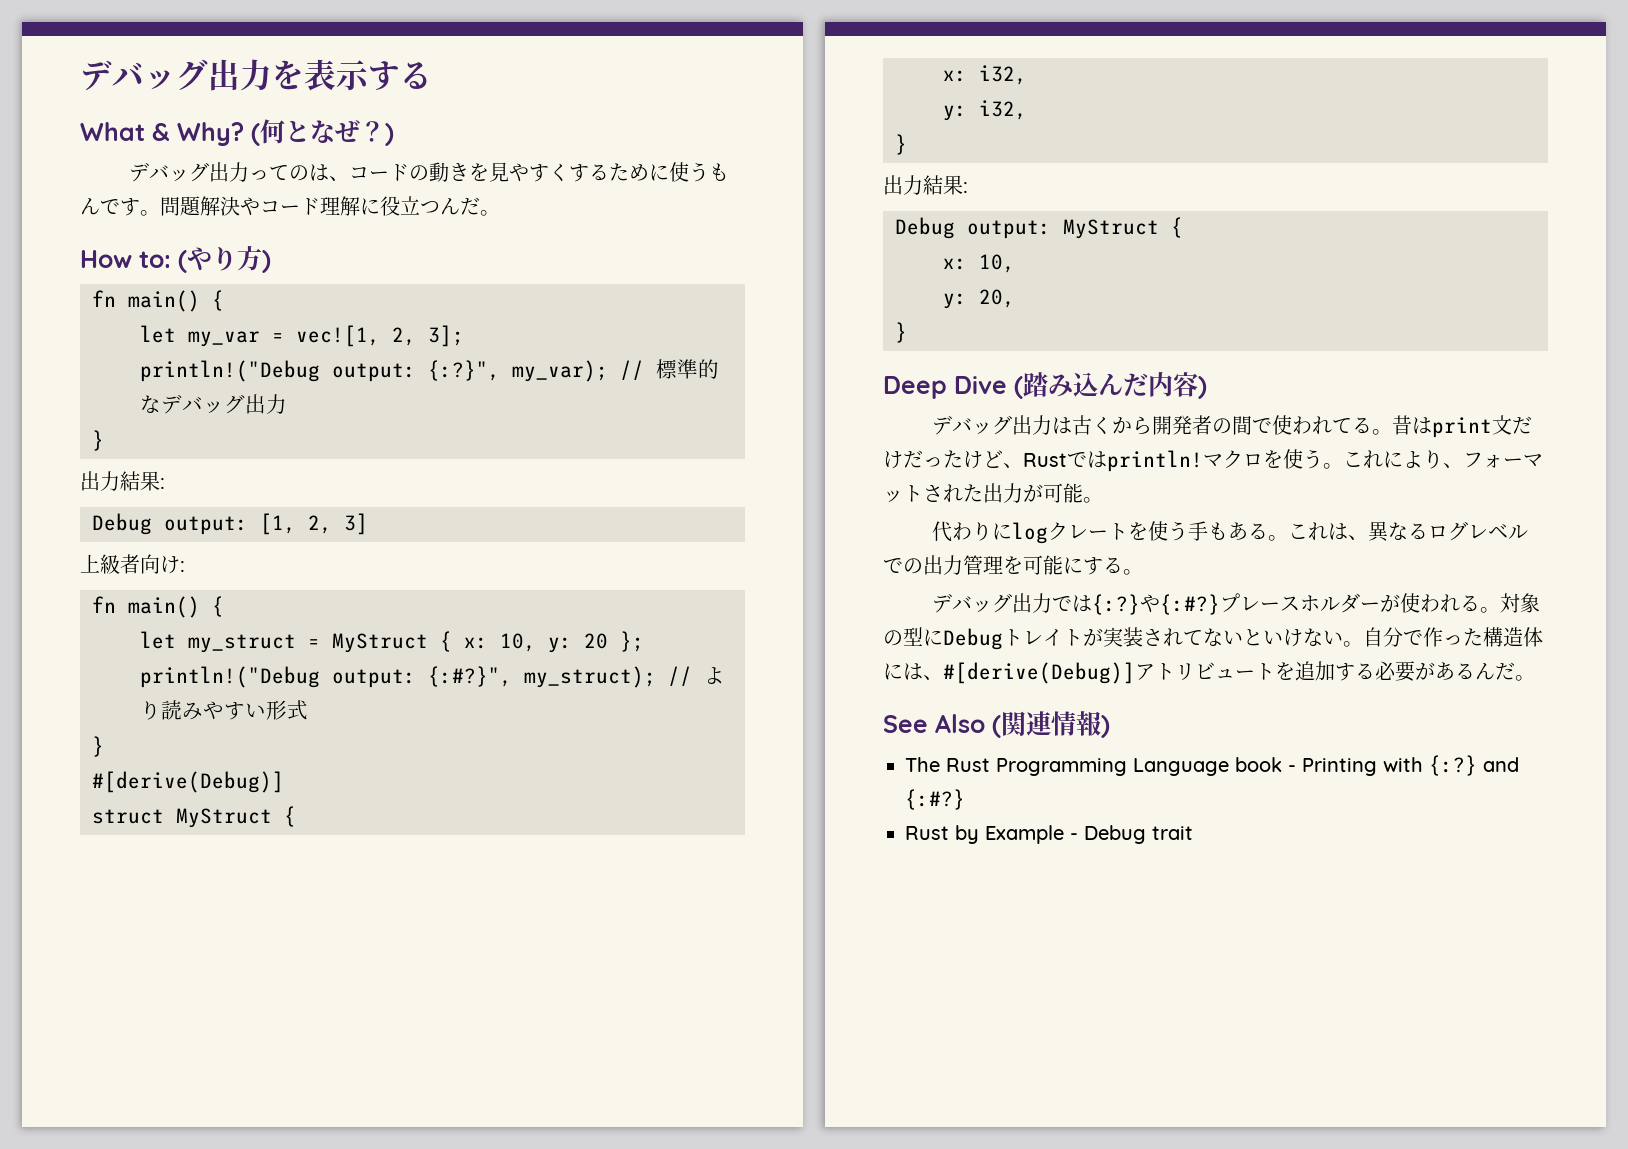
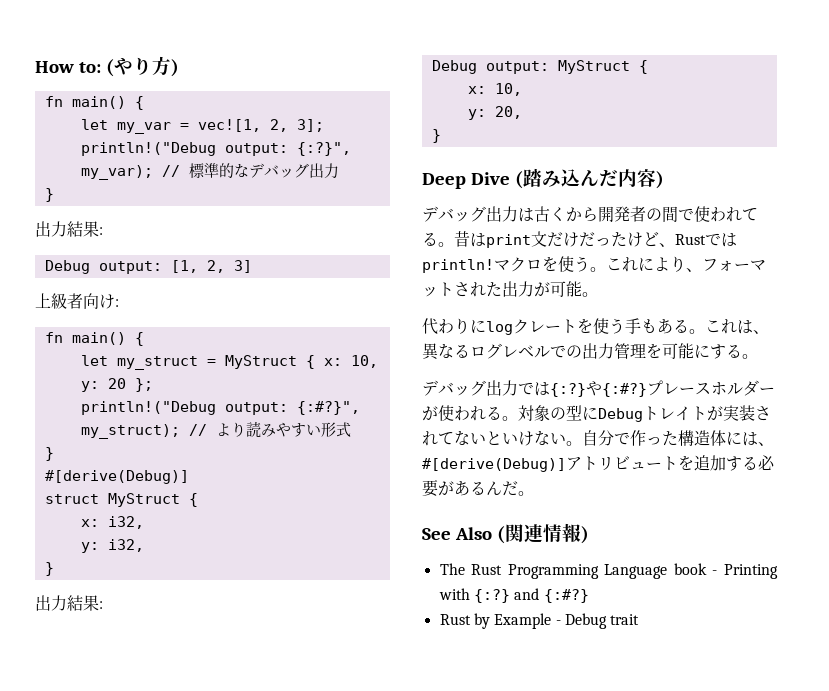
[80,59,432,91] [80,119,394,146] [129,162,730,182] [80,196,500,216] デバッグ出力を表示する // What & Why? (何となぜ？) // デバッグ出力ってのは、コードの動きを見やすくするために使うもんです。問題解決やコード理解に役立つんだ。 // -> (35, 67) none

